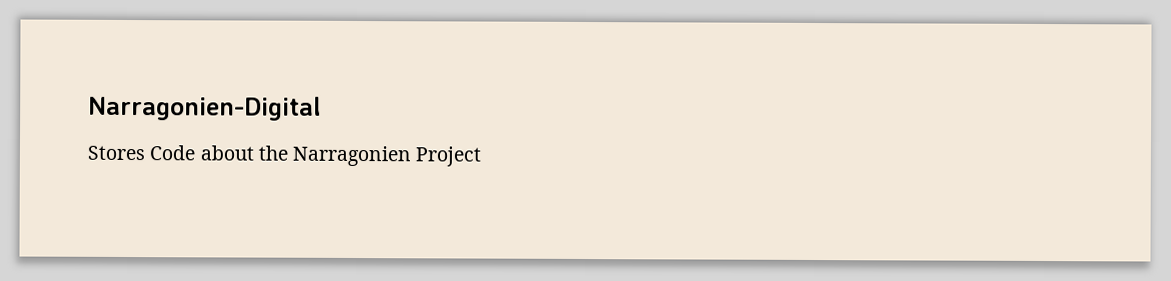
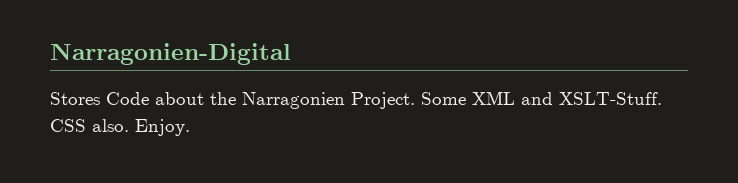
[415,146,482,167] Project -> [351,91,662,109] [50,119,190,136] Project. Some XML and XSLT-Stuff. CSS also. Enjoy.

